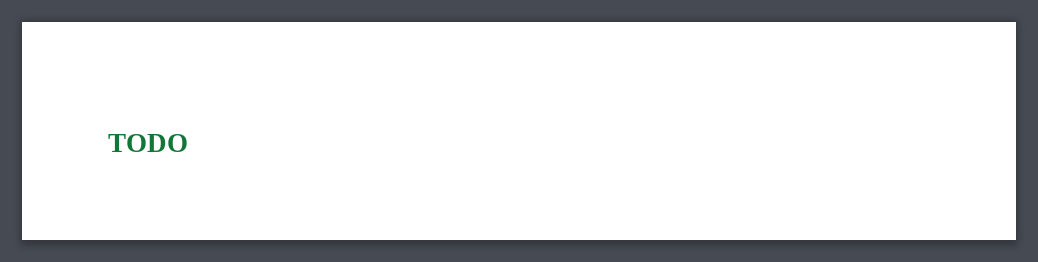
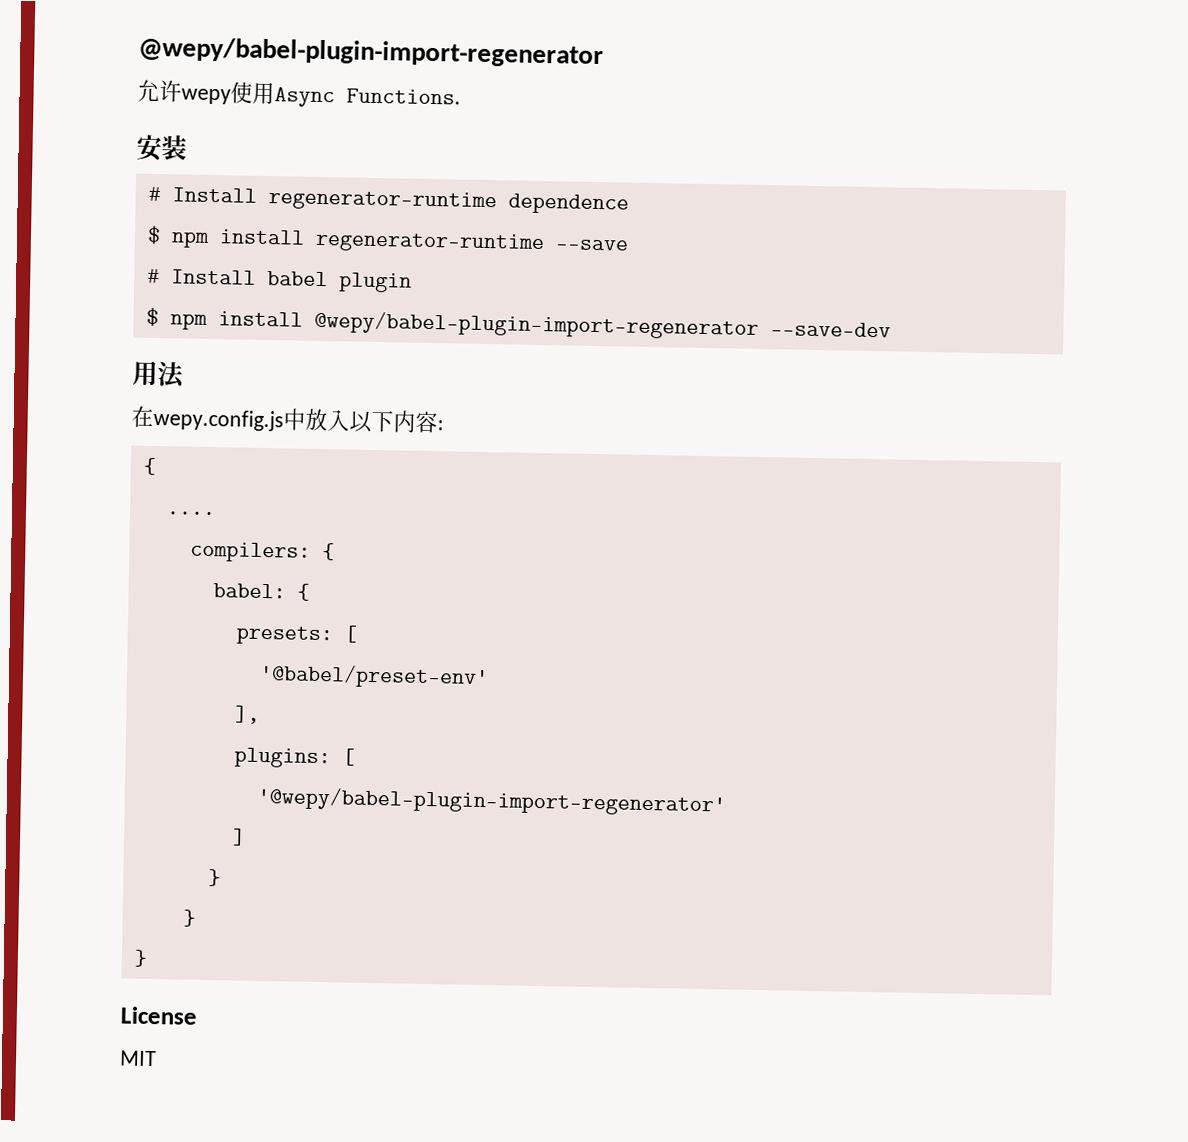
[108,134,188,152] TODO -> [138,36,604,69] [137,79,461,108] [136,134,187,162] [147,186,629,215] [146,225,629,255] [146,268,412,293] [145,307,891,340] [132,360,185,389] [131,405,444,434] [142,457,156,476] [165,511,216,516] [189,541,335,563] [212,583,310,601] [235,625,357,646] [258,663,489,690] [234,705,260,724] [233,747,355,769] [256,786,726,817] [231,828,246,846] [207,869,221,887] [182,909,196,927] [133,949,148,967] [120,1006,198,1025] [119,1050,157,1067] @wepy/babel-plugin-import-regenerator // 允许wepy使用Async Functions. // 安装 // # Install regenerator-runtime dependence // $ npm install regenerator-runtime --save // # Install babel plugin // $ npm install @wepy/babel-plugin-import-regenerator --save-dev // 用法 // 在wepy.config.js中放入以下内容: // { // .... // compilers: { // babel: { // presets: [ // '@babel/preset-env' // ], // plugins: [ // '@wepy/babel-plugin-import-regenerator' // ] // } // } // } // License // MIT

